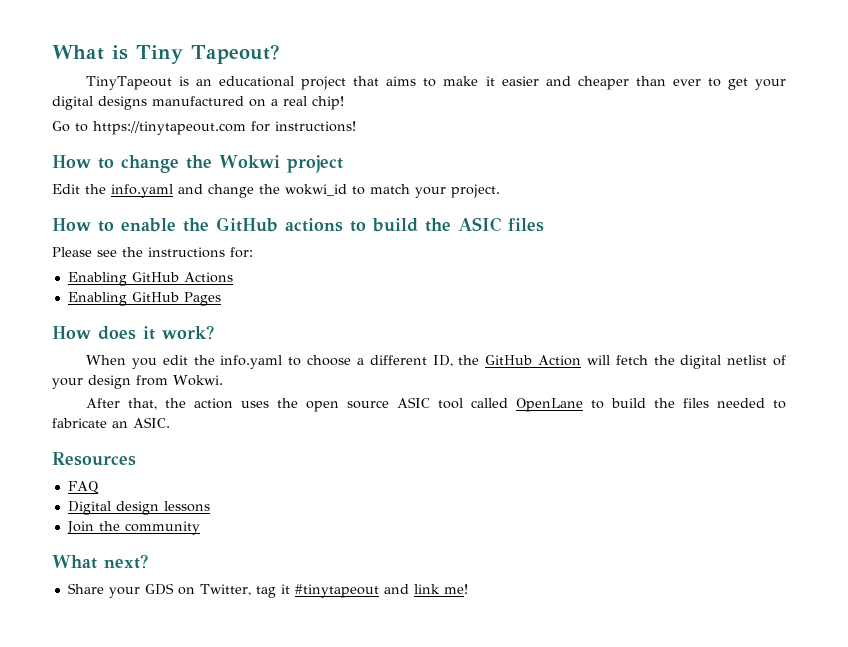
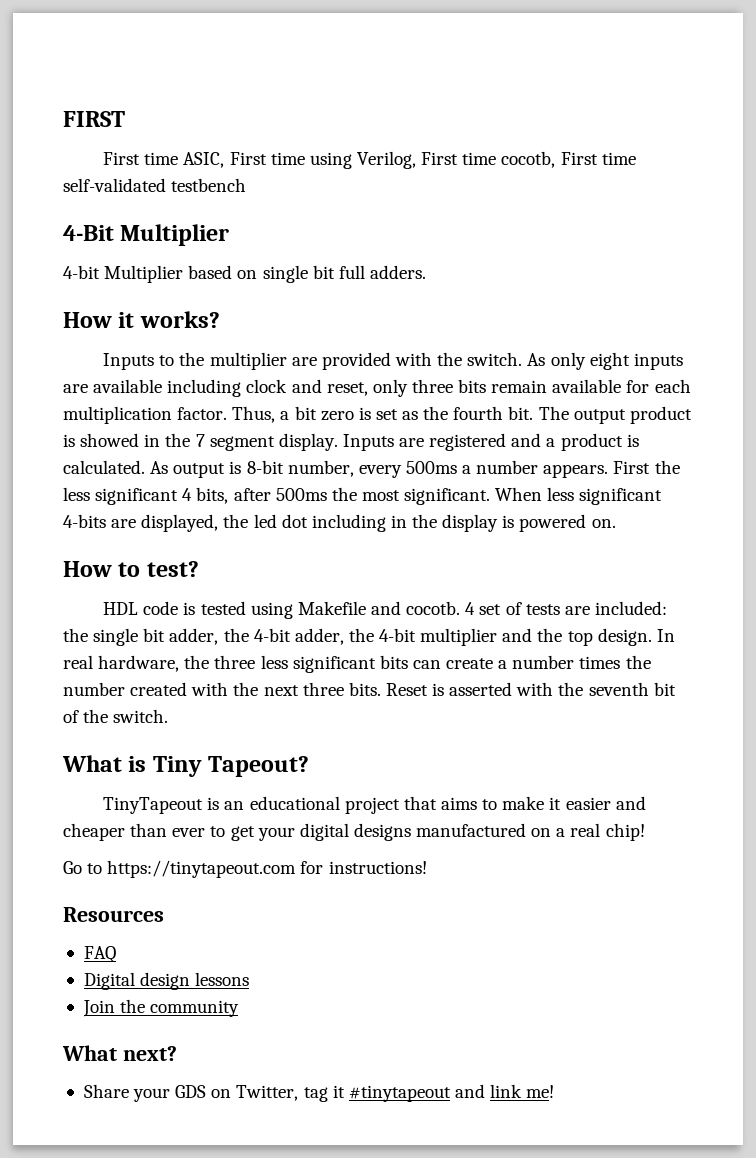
(52, 52) none -> [63,111,125,127] [103,151,636,169] [63,178,247,192] [63,224,230,246] [63,265,426,283] [63,311,220,328] [103,352,683,370] [63,379,691,397] [63,406,692,424] [63,433,639,451] [63,460,680,478] [63,487,663,505] [63,514,616,532] [63,561,199,577] [103,601,667,619] [63,628,675,646] [63,655,651,673] [63,682,676,696] [63,709,169,723] FIRST // First time ASIC, First time using Verilog, First time cocotb, First time self-validated testbench // 4-Bit Multiplier // 4-bit Multiplier based on single bit full adders. // How it works? // Inputs to the multiplier are provided with the switch. As only eight inputs are available including clock and reset, only three bits remain available for each multiplication factor. Thus, a bit zero is set as the fourth bit. The output product is showed in the 7 segment display. Inputs are registered and a product is calculated. As output is 8-bit number, every 500ms a number appears. First the less significant 4 bits, after 500ms the most significant. When less significant 4-bits are displayed, the led dot including in the display is powered on. // How to test? // HDL code is tested using Makefile and cocotb. 4 set of tests are included: the single bit adder, the 4-bit adder, the 4-bit multiplier and the top design. In real hardware, the three less significant bits can create a number times the number created with the next three bits. Reset is asserted with the seventh bit of the switch. //
[52,155,343,173] [52,184,500,198] [52,217,544,232] [52,247,253,258] [67,272,233,286] [67,292,221,306] [52,325,214,340] [86,355,786,369] [52,375,223,389] [86,397,786,412] [52,417,170,428] // How to change the Wokwi project // Edit the info.yaml and change the wokwi_id to match your project. // How to enable the GitHub actions to build the ASIC files // Please see the instructions for: // Enabling GitHub Actions // Enabling GitHub Pages // How does it work? // When you edit the info.yaml to choose a different ID, the GitHub Action will fetch the digital netlist of your design from Wokwi. // After that, the action uses the open source ASIC tool called OpenLane to build the files needed to fabricate an ASIC. -> (427, 867) none

